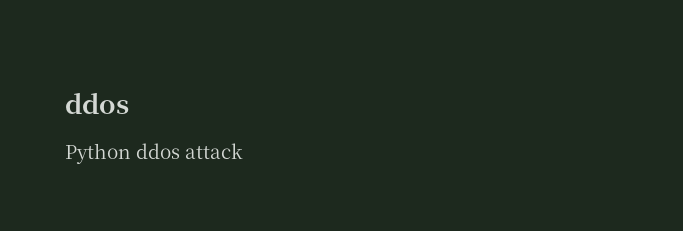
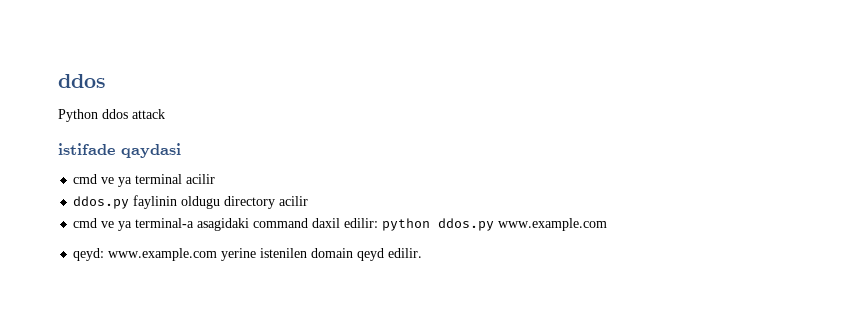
(244, 151) none -> [58,143,181,158] [73,174,216,187] [73,195,309,209] [73,218,608,231] [73,248,423,261] // istifade qaydasi // cmd ve ya terminal acilir // ddos.py faylinin oldugu directory acilir // cmd ve ya terminal-a asagidaki command daxil edilir: python ddos.py www.example.com // qeyd: www.example.com yerine istenilen domain qeyd edilir.

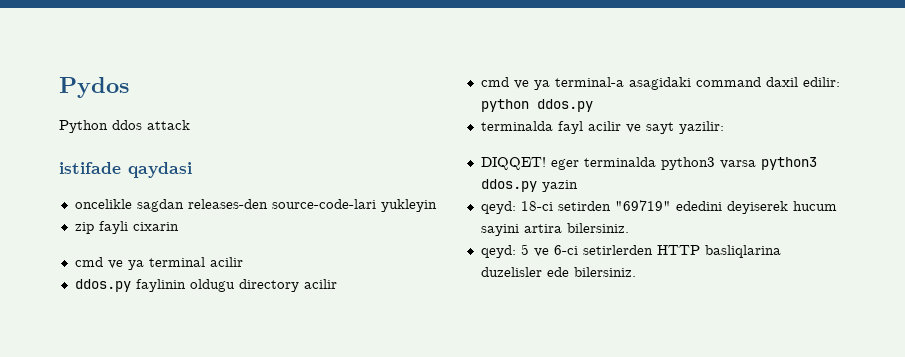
[58,74,106,88] ddos -> [59,77,129,98] Pydos
(181, 150) none -> [74,199,437,212] [74,221,179,234] // oncelikle sagdan releases-den source-code-lari yukleyin // zip fayli cixarin
[498,218,608,231] [73,248,423,261] www.example.com // qeyd: www.example.com yerine istenilen domain qeyd edilir. -> [480,121,724,134] [480,157,817,170] [480,179,578,192] [480,200,837,214] [480,223,629,236] [480,244,781,258] [480,267,636,277] // terminalda fayl acilir ve sayt yazilir: // DIQQET! eger terminalda python3 varsa python3 ddos.py yazin // qeyd: 18-ci setirden "69719" ededini deyiserek hucum sayini artira bilersiniz. // qeyd: 5 ve 6-ci setirlerden HTTP basliqlarina duzelisler ede bilersiniz.

